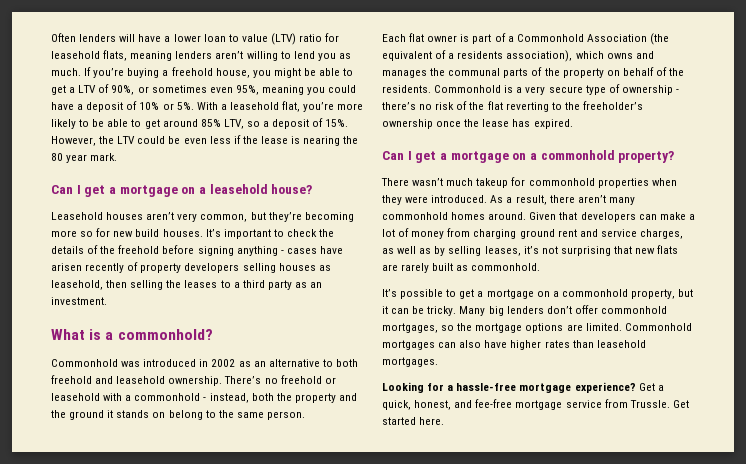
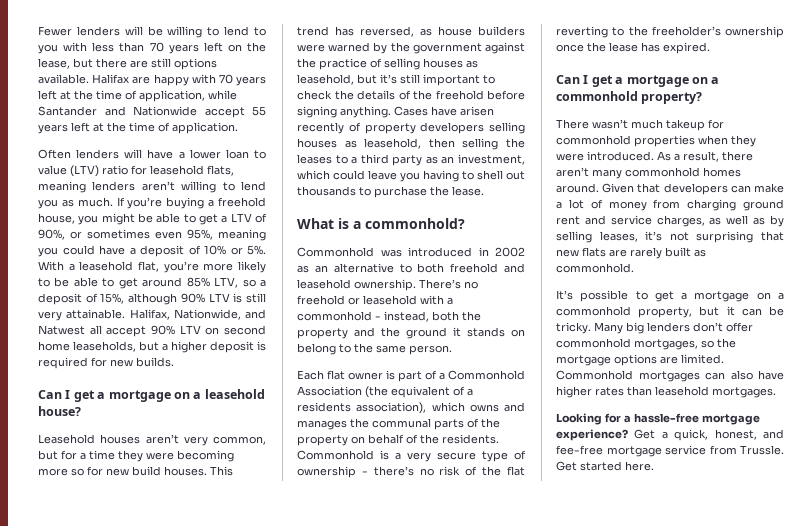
(51, 37) none -> [38,26,266,38] [38,42,266,54] [38,58,217,70] [38,74,266,86] [38,90,237,102] [38,106,266,118] [38,122,238,134] Fewer lenders will be willing to lend to you with less than 70 years left on the lease, but there are still options available. Halifax are happy with 70 years left at the time of application, while Santander and Nationwide accept 55 years left at the time of application. //
[325,119,349,127] [51,135,359,146] [51,153,118,163] 15%. However, the LTV could be even less if the lease is nearing the 80 year mark. -> [100,293,266,305] [38,309,266,321] [38,325,266,337] [38,341,266,353] [38,357,174,369] 15%, although 90% LTV is still very attainable. Halifax, Nationwide, and Natwest all accept 90% LTV on second home leaseholds, but a higher deposit is required for new builds.
[268,212,302,222] they’re -> [61,450,174,462] for a time they were
[205,229,221,237] It’s -> [210,466,233,476] [297,26,525,37] [297,42,525,54] [297,58,478,70] [297,74,420,85] This trend has reversed, as house builders were warned by the government against the practice of selling houses as leasehold, but it’s still
[236,246,317,256] anything - cases -> [340,106,428,118] anything. Cases
[51,297,107,305] investment. -> [458,154,525,165] [297,170,525,182] [297,186,484,198] investment, which could leave you having to shell out thousands to purchase the lease.

